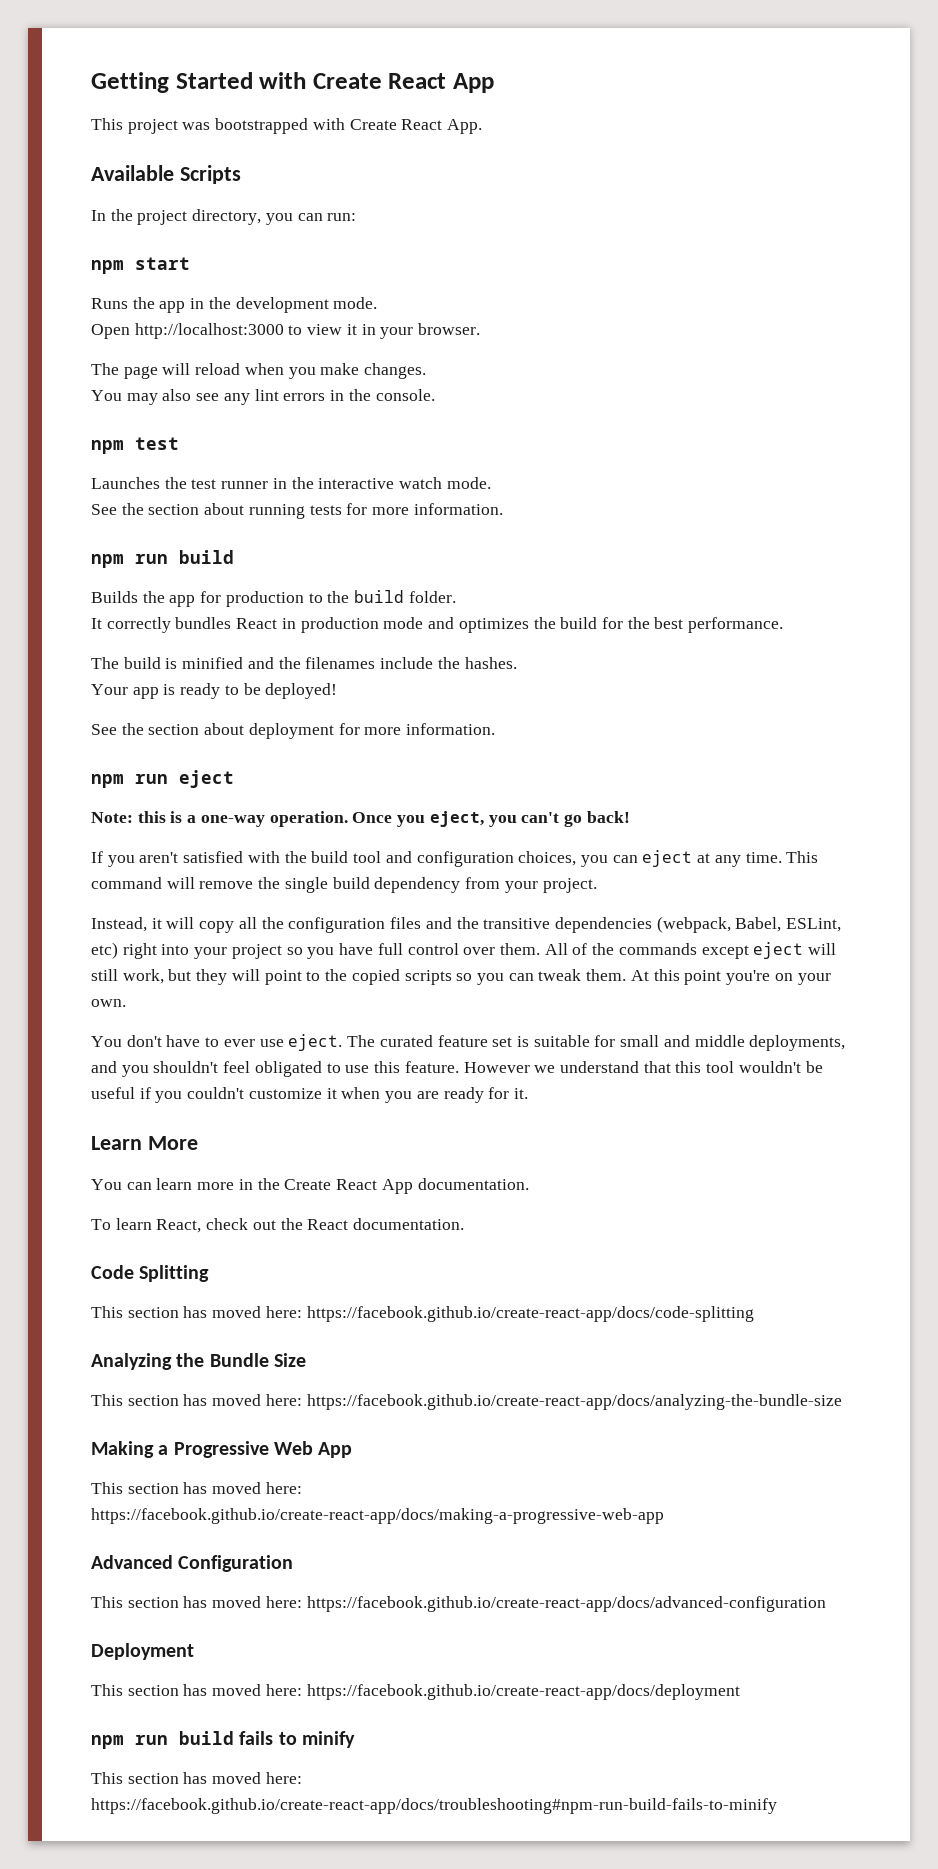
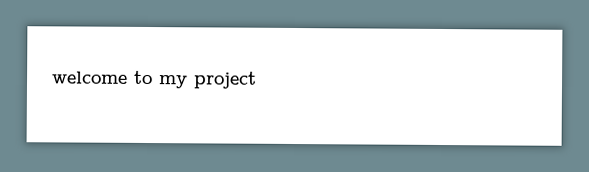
[91,72,495,93] [91,118,483,134] [91,165,241,184] [91,209,357,225] [91,257,190,274] [91,297,378,313] [91,323,481,339] [91,363,427,379] [91,389,435,405] [91,437,179,454] [91,477,491,489] [91,503,503,519] [91,550,234,568] [91,590,456,607] [91,617,784,633] [91,657,517,669] [91,683,338,699] [91,723,496,739] [91,770,234,788] [91,811,630,827] [91,850,819,867] [91,877,597,893] [91,916,842,933] [91,942,837,959] [91,969,831,985] [91,999,126,1007] [91,1034,846,1051] [91,1061,823,1077] [91,1087,528,1103] [91,1136,198,1150] [91,1178,529,1194] [91,1218,465,1233] [91,1265,210,1282] [91,1306,754,1322] [91,1353,306,1370] [91,1394,842,1410] [91,1441,353,1458] [91,1482,302,1494] [91,1508,664,1524] [91,1555,294,1572] [91,1596,826,1612] [91,1643,194,1660] [91,1684,740,1700] [91,1731,355,1749] [91,1772,302,1784] [91,1798,777,1814] Getting Started with Create React App // This project was bootstrapped with Create React App. // Available Scripts // In the project directory, you can run: // npm start // Runs the app in the development mode. // Open http://localhost:3000 to view it in your browser. // The page will reload when you make changes. // You may also see any lint errors in the console. // npm test // Launches the test runner in the interactive watch mode. // See the section about running tests for more information. // npm run build // Builds the app for production to the build folder. // It correctly bundles React in production mode and optimizes the build for the best performance. // The build is minified and the filenames include the hashes. // Your app is ready to be deployed! // See the section about deployment for more information. // npm run eject // Note: this is a one-way operation. Once you eject, you can't go back! // If you aren't satisfied with the build tool and configuration choices, you can eject at any time. This command will remove the single build dependency from your project. // Instead, it will copy all the configuration files and the transitive dependencies (webpack, Babel, ESLint, etc) right into your project so you have full control over them. All of the commands except eject will still work, but they will point to the copied scripts so you can tweak them. At this point you're on your own. // You don't have to ever use eject. The curated feature set is suitable for small and middle deployments, and you shouldn't feel obligated to use this feature. However we understand that this tool wouldn't be useful if you couldn't customize it when you are ready for it. // Learn More // You can learn more in the Create React App documentation. // To learn React, check out the React documentation. // Code Splitting // This section has moved here: https://facebook.github.io/create-react-app/docs/code-splitting // Analyzing the Bundle Size // This section has moved here: https://facebook.github.io/create-react-app/docs/analyzing-the-bundle-size // Making a Progressive Web App // This section has moved here: https://facebook.github.io/create-react-app/docs/making-a-progressive-web-app // Advanced Configuration // This section has moved here: https://facebook.github.io/create-react-app/docs/advanced-configuration // Deployment // This section has moved here: https://facebook.github.io/create-react-app/docs/deployment // npm run build fails to minify // This section has moved here: https://facebook.github.io/create-react-app/docs/troubleshooting#npm-run-build-fails-to-minify -> [52,70,257,89] welcome to my project

